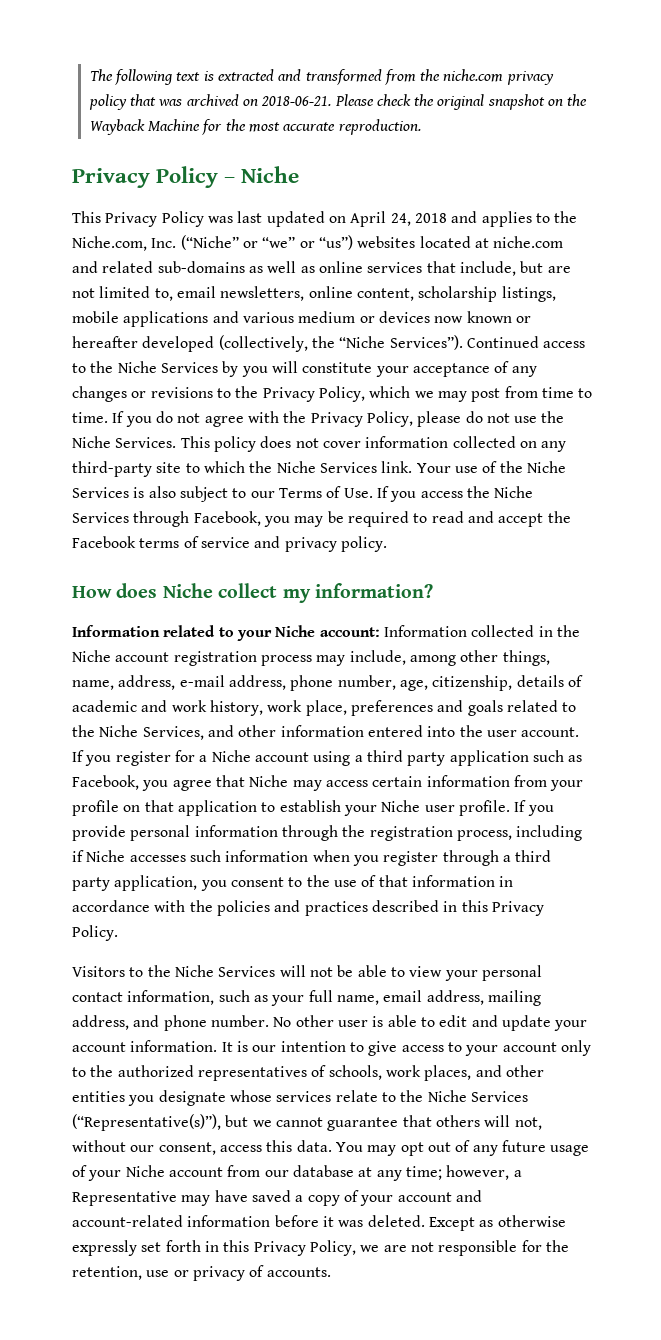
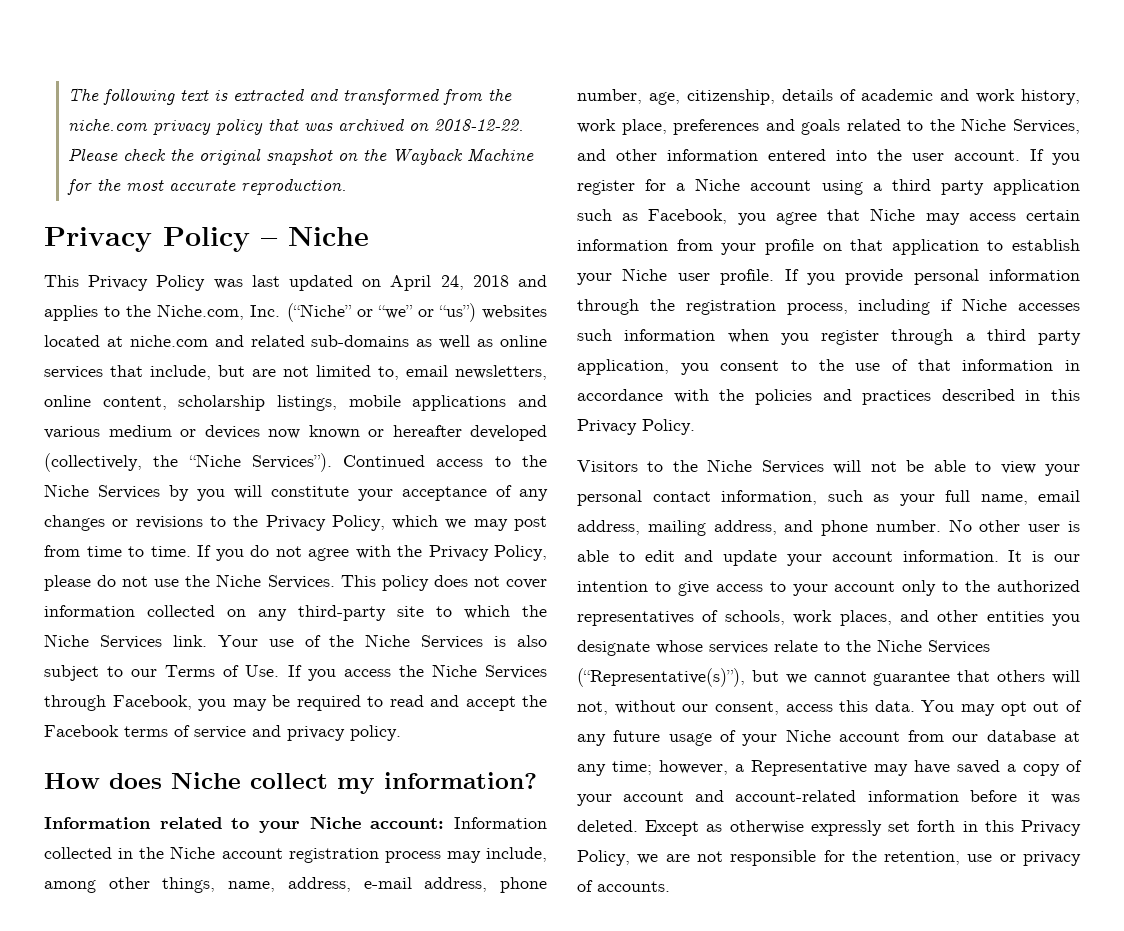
[261,96,332,106] 2018-06-21. -> [434,119,525,131] 2018-12-22.

